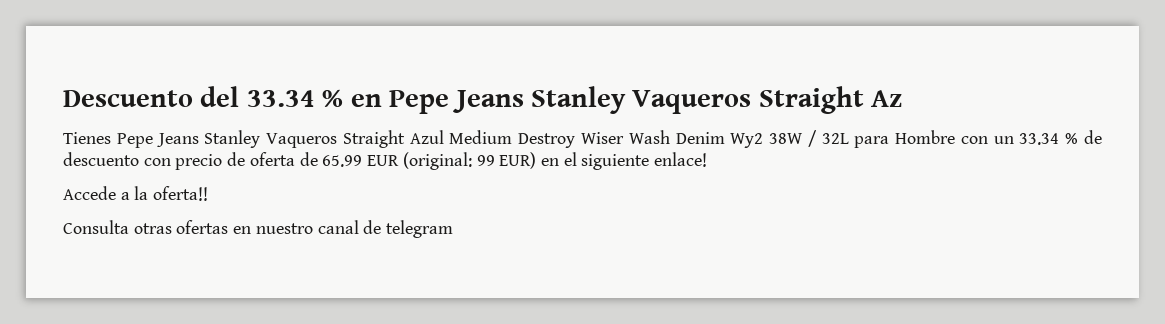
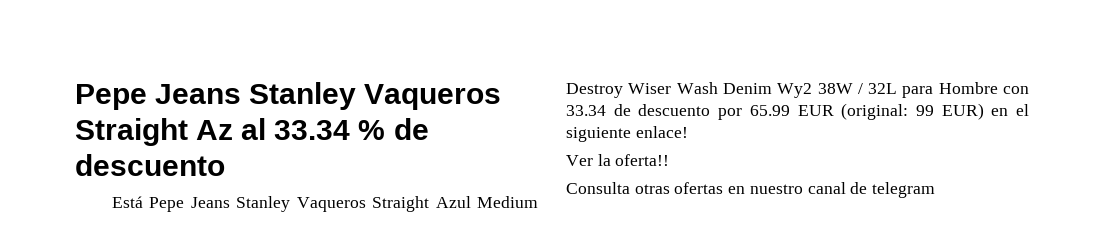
[63,86,382,107] Descuento del 33.34 % en -> (75, 97) none
[63,132,111,144] // Tienes -> [241,118,429,140] [75,154,225,176] [112,196,144,208] al 33.34 % de descuento // Está
[993,130,1102,145] [63,152,318,170] un 33.34 % de descuento con precio de oferta de -> [566,104,743,120] 33.34 de descuento por
[63,186,130,200] Accede a -> [566,155,593,166] Ver

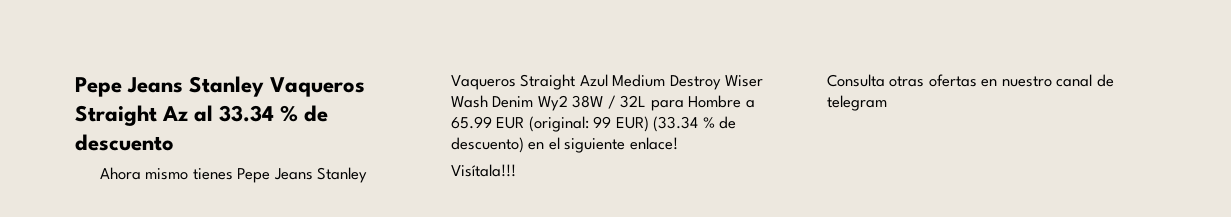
[112,196,144,208] Está -> [100,167,233,180] Ahora mismo tienes
[1003,86,1029,94] [566,104,743,120] con 33.34 de descuento por -> [745,100,755,108] a
(984, 111) none -> [653,116,737,132] [451,137,524,153] (33.34 % de descuento)
[566,154,670,166] Ver la oferta!! -> [451,164,516,177] Visítala!!!

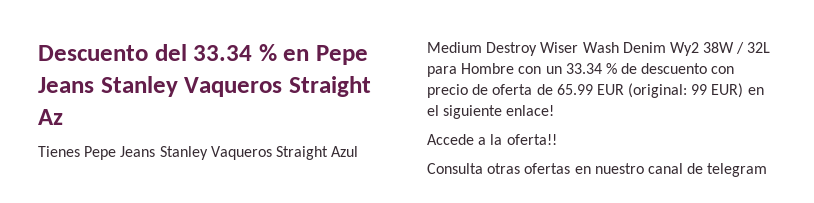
(75, 87) none -> [38,44,310,61] Descuento del 33.34 % en
[194,105,329,122] [75,134,174,151] [100,167,233,180] al 33.34 % de descuento // Ahora mismo tienes -> [38,146,80,157] // Tienes
[745,100,755,108] a -> [518,63,735,74] [427,84,553,98] con un 33.34 % de descuento con precio de oferta de
[653,116,737,132] [451,137,524,153] (33.34 % de descuento) -> (744, 90) none
[451,164,516,177] Visítala!!! -> [427,134,557,145] Accede a la oferta!!

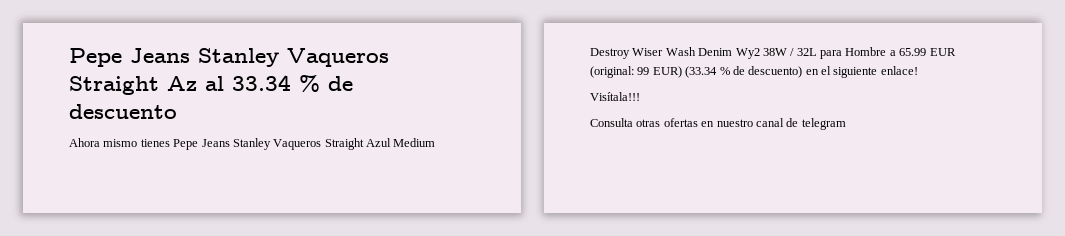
[38,44,310,61] Descuento del 33.34 % en -> (69, 57) none
[38,146,80,157] // Tienes -> [205,75,353,92] [69,104,177,119] [69,138,170,147] al 33.34 % de descuento // Ahora mismo tienes
[518,63,735,74] [427,84,553,98] con un 33.34 % de descuento con precio de oferta de -> [889,50,896,56] a
(744, 90) none -> [685,66,803,78] (33.34 % de descuento)
[427,134,557,145] Accede a la oferta!! -> [590,92,640,101] Visítala!!!

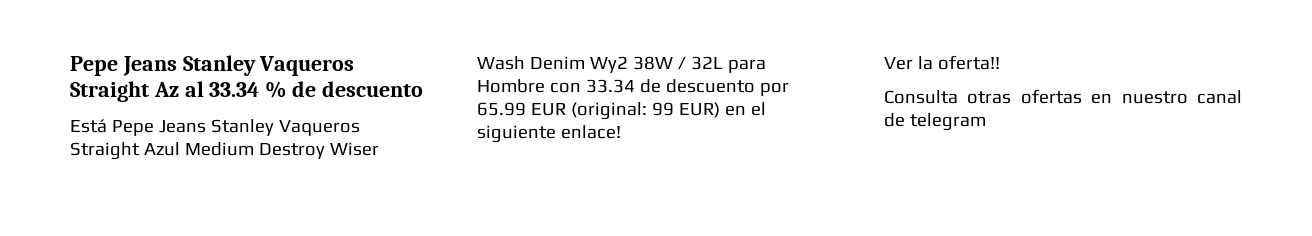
[69,138,170,147] Ahora mismo tienes -> [70,119,107,133] Está
[889,50,896,56] a -> [549,79,789,96] con 33.34 de descuento por
[685,66,803,78] (33.34 % de descuento) -> (720, 110) none
[590,92,640,101] Visítala!!! -> [884,55,1000,70] Ver la oferta!!

